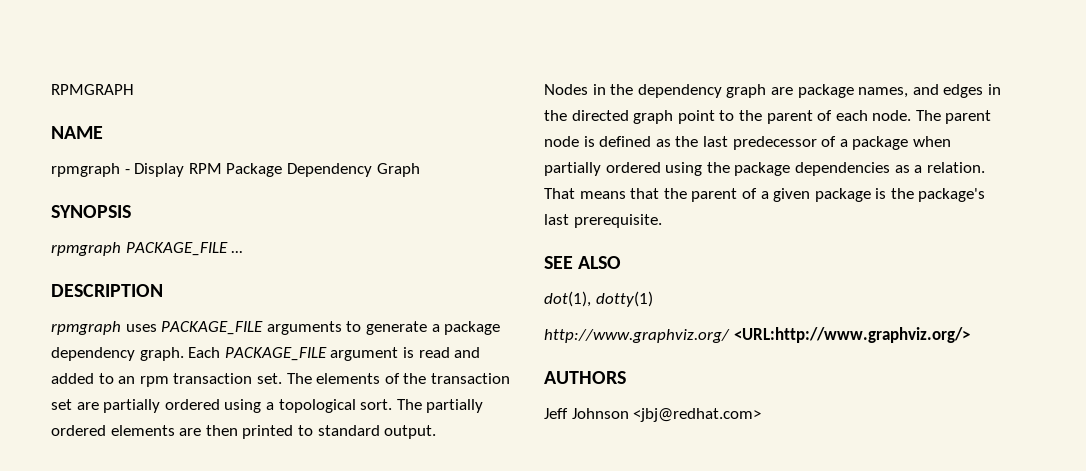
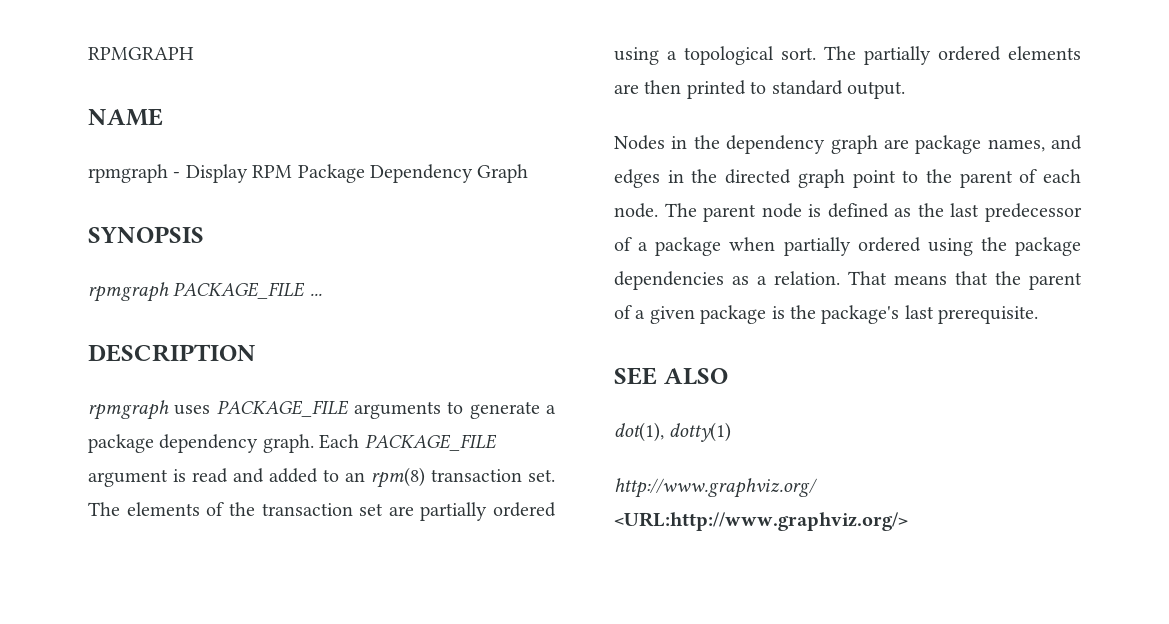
[139,376,169,387] rpm -> [371,467,425,488] rpm(8)
[544,371,626,384] [544,408,762,422] // AUTHORS // Jeff Johnson <jbj@redhat.com> -> (908, 521) none

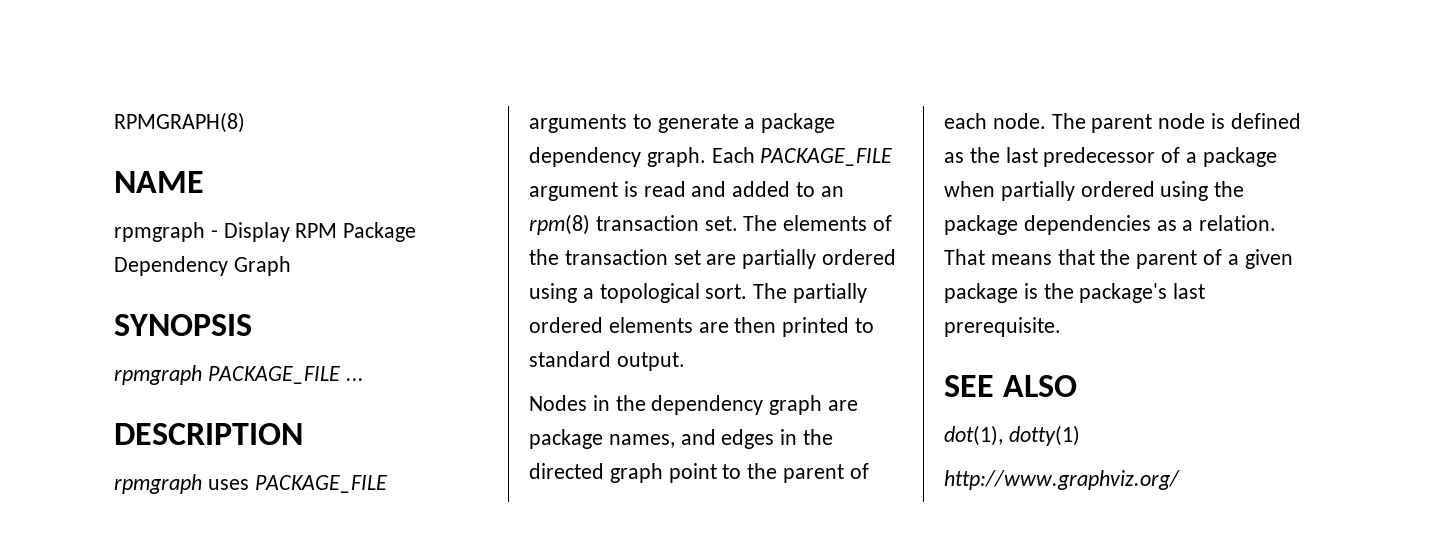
[88,47,194,60] RPMGRAPH -> [114,112,245,133] RPMGRAPH(8)
[614,512,908,531] <URL:http://www.graphviz.org/> -> (1180, 480) none

